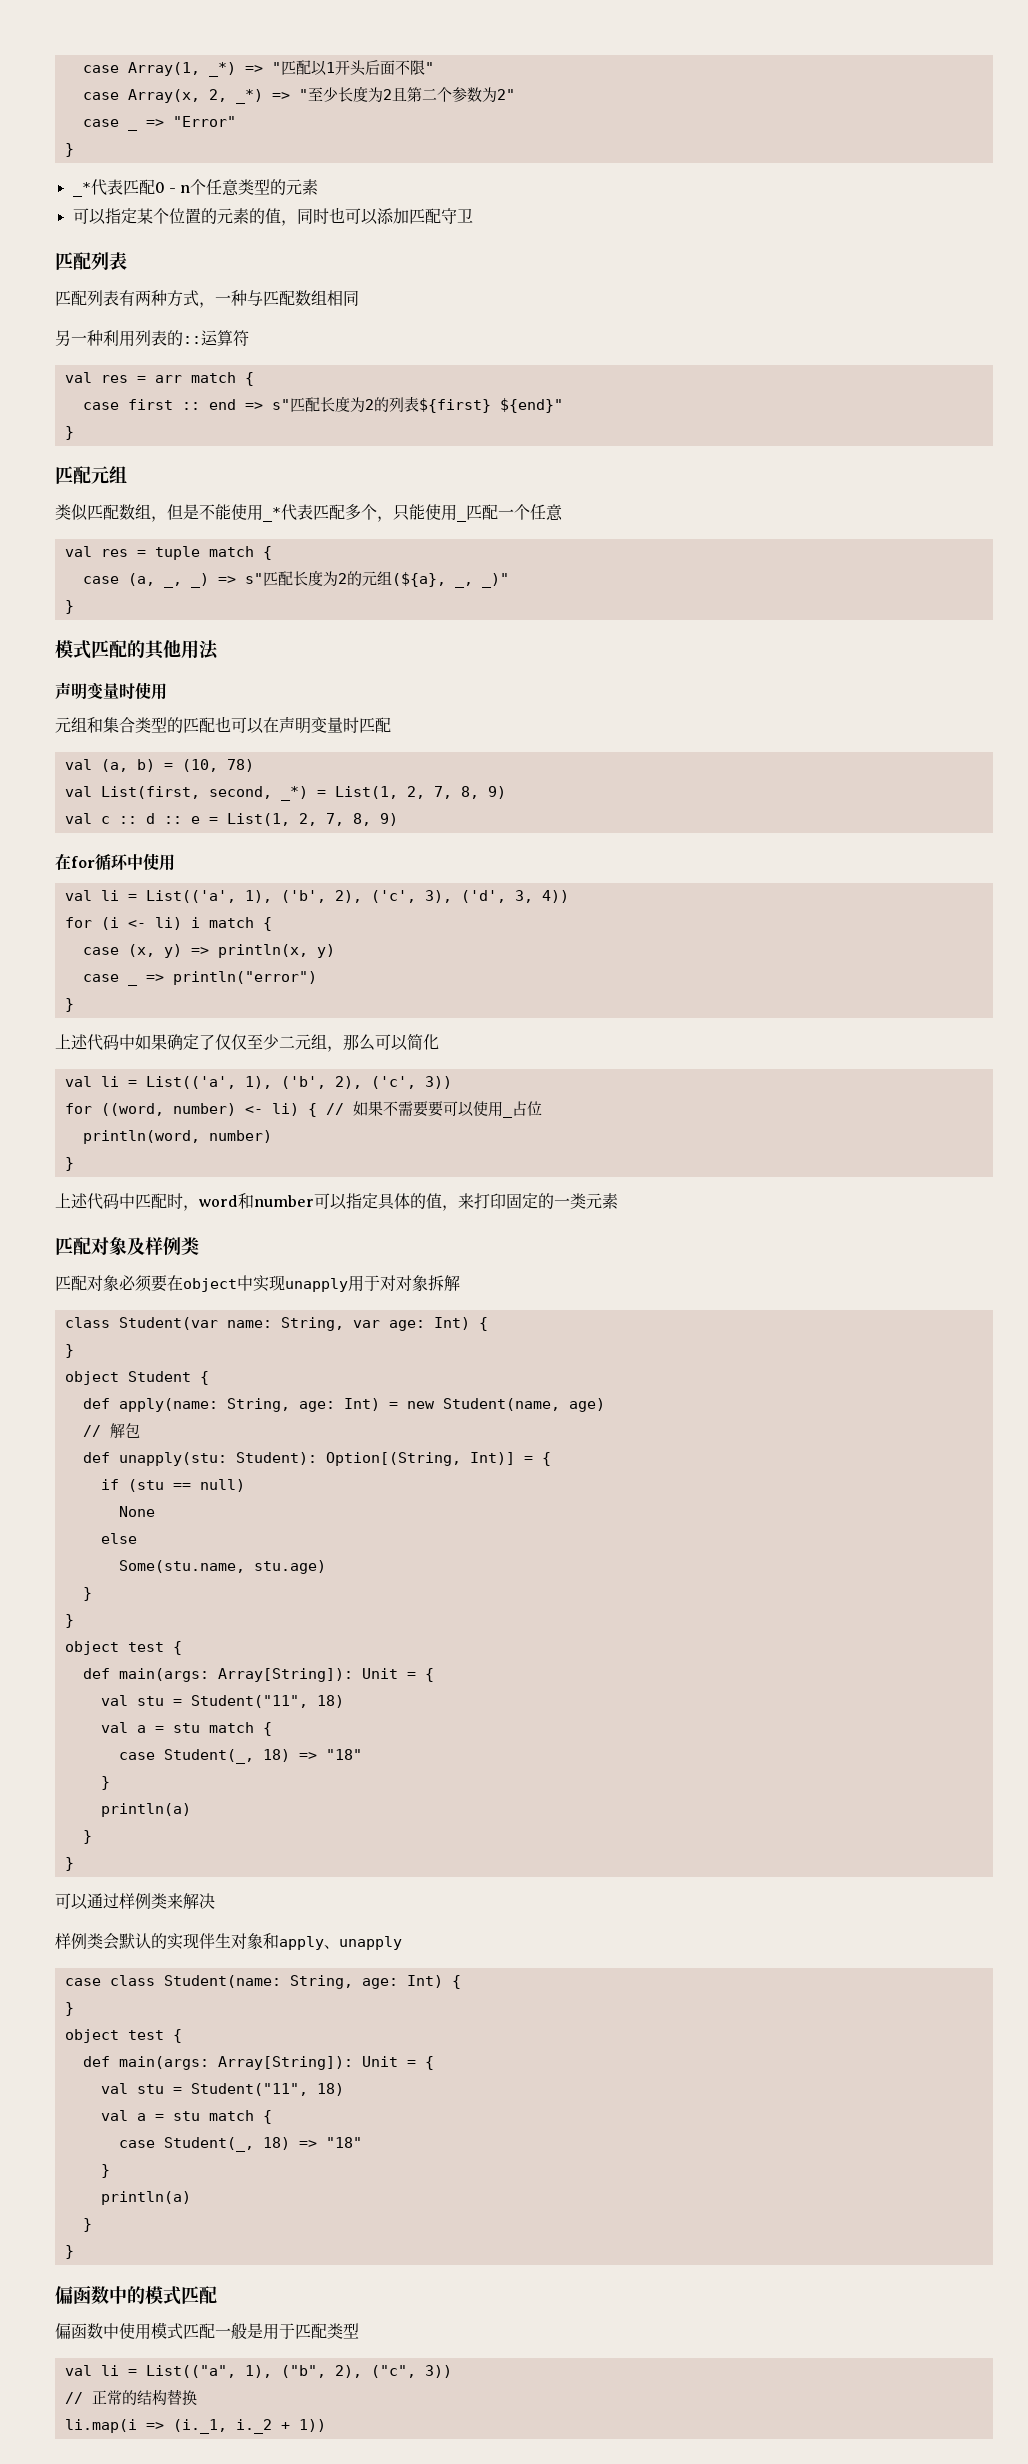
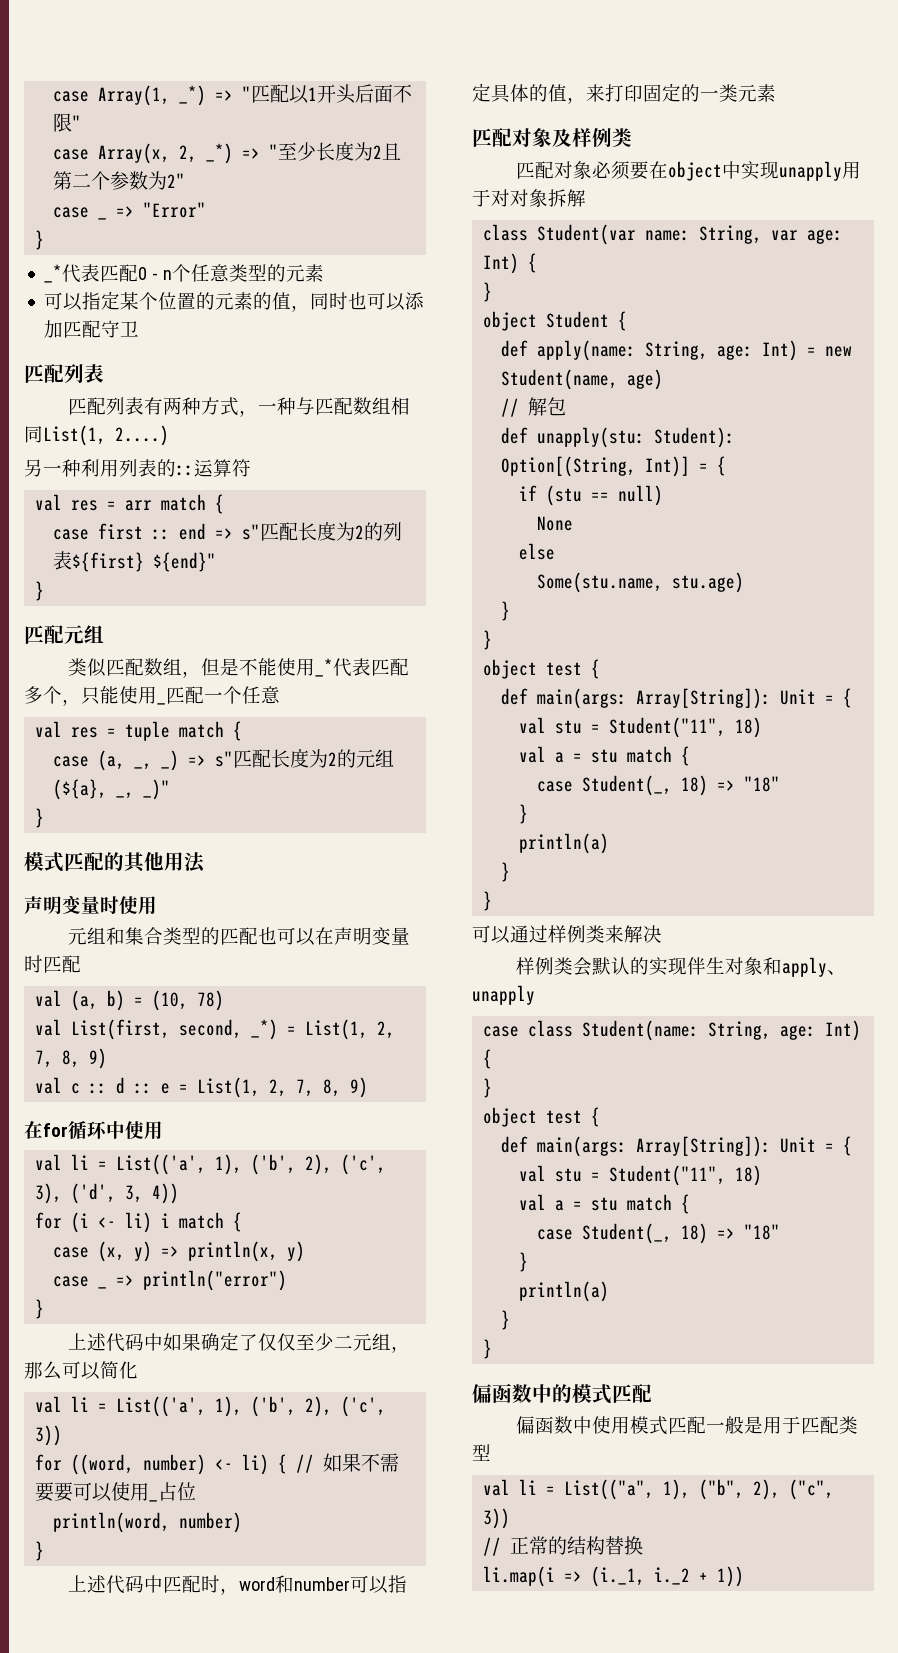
(359, 298) none -> [43,425,169,446] List(1, 2....)

